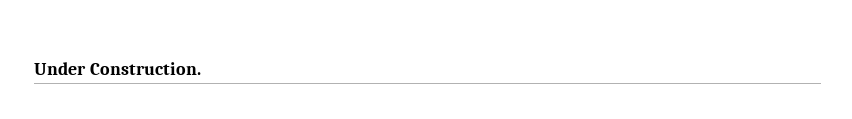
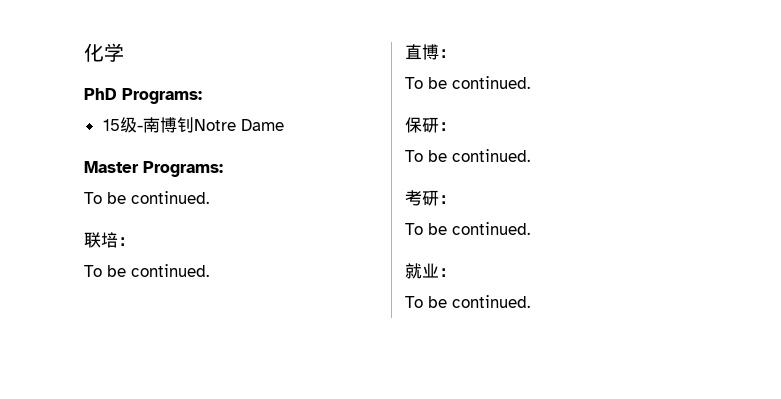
[34,62,201,75] Under Construction. -> [84,43,124,62] [84,88,202,104] [102,117,284,133] [84,161,223,177] [84,191,209,204] [84,232,135,248] [84,264,209,277] [405,44,456,60] [405,76,530,89] [405,117,456,133] [405,149,530,162] [405,190,456,206] [405,222,530,235] [405,263,456,279] [405,295,530,308] 化学 // PhD Programs: // 15级-南博钊Notre Dame // Master Programs: // To be continued. // 联培： // To be continued. // 直博： // To be continued. // 保研： // To be continued. // 考研： // To be continued. // 就业： // To be continued.

